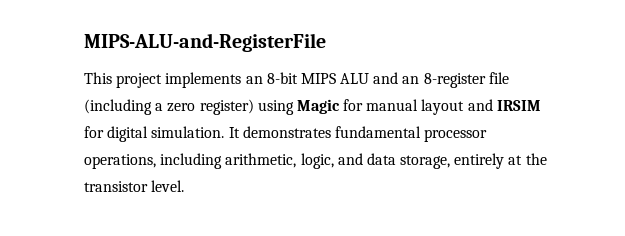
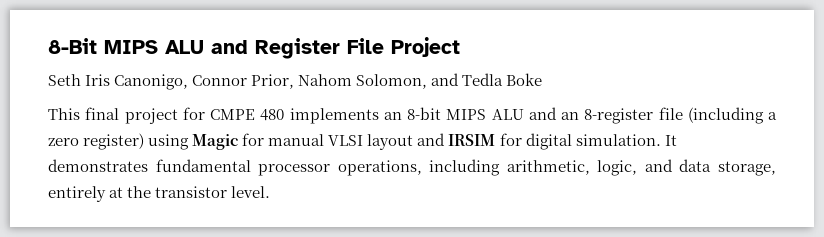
[84,33,326,52] [84,72,163,88] MIPS-ALU-and-RegisterFile // This project -> [48,37,460,59] [48,73,543,90] [48,107,285,124] 8-Bit MIPS ALU and Register File Project // Seth Iris Canonigo, Connor Prior, Nahom Solomon, and Tedla Boke // This final project for CMPE 480
(419, 105) none -> [328,135,364,146] VLSI

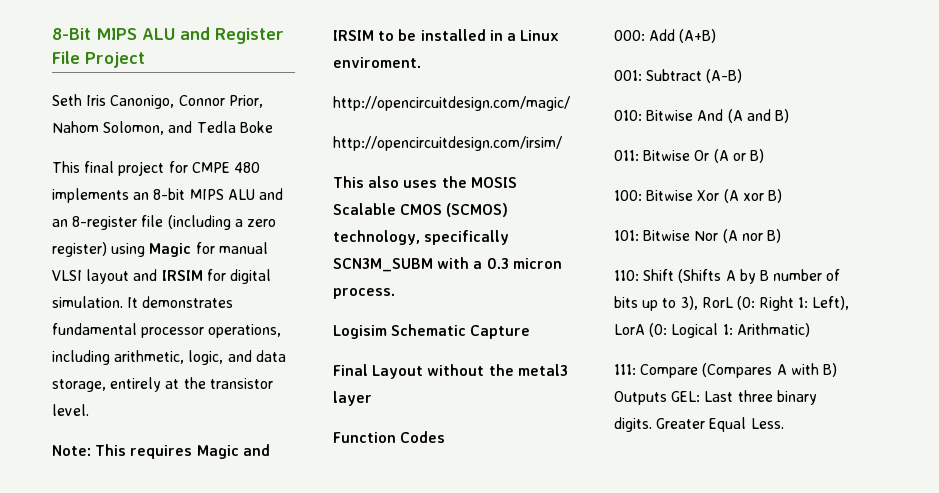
(271, 192) none -> [52,444,270,459] [333,29,560,41] [333,57,421,68] [333,96,570,111] [333,136,562,151] [333,176,517,188] [333,203,509,217] [333,230,510,245] [333,257,562,272] [333,288,395,299] [333,324,531,339] [333,364,568,379] [333,391,372,406] [333,431,446,443] [614,29,717,43] [614,69,743,83] [614,109,789,123] [614,149,764,163] [614,189,782,203] [614,229,781,243] [614,269,841,284] [614,296,850,311] [614,323,810,338] [614,363,837,378] [614,390,817,405] [614,417,784,432] // Note: This requires Magic and IRSIM to be installed in a Linux enviroment. // http://opencircuitdesign.com/magic/ // http://opencircuitdesign.com/irsim/ // This also uses the MOSIS Scalable CMOS (SCMOS) technology, specifically SCN3M_SUBM with a 0.3 micron process. // Logisim Schematic Capture // Final Layout without the metal3 layer // Function Codes // 000: Add (A+B) // 001: Subtract (A-B) // 010: Bitwise And (A and B) // 011: Bitwise Or (A or B) // 100: Bitwise Xor (A xor B) // 101: Bitwise Nor (A nor B) // 110: Shift (Shifts A by B number of bits up to 3), RorL (0: Right 1: Left), LorA (0: Logical 1: Arithmatic) // 111: Compare (Compares A with B) Outputs GEL: Last three binary digits. Greater Equal Less.

